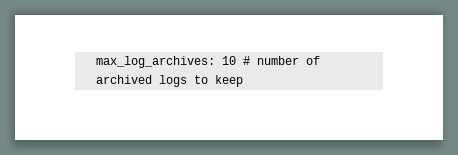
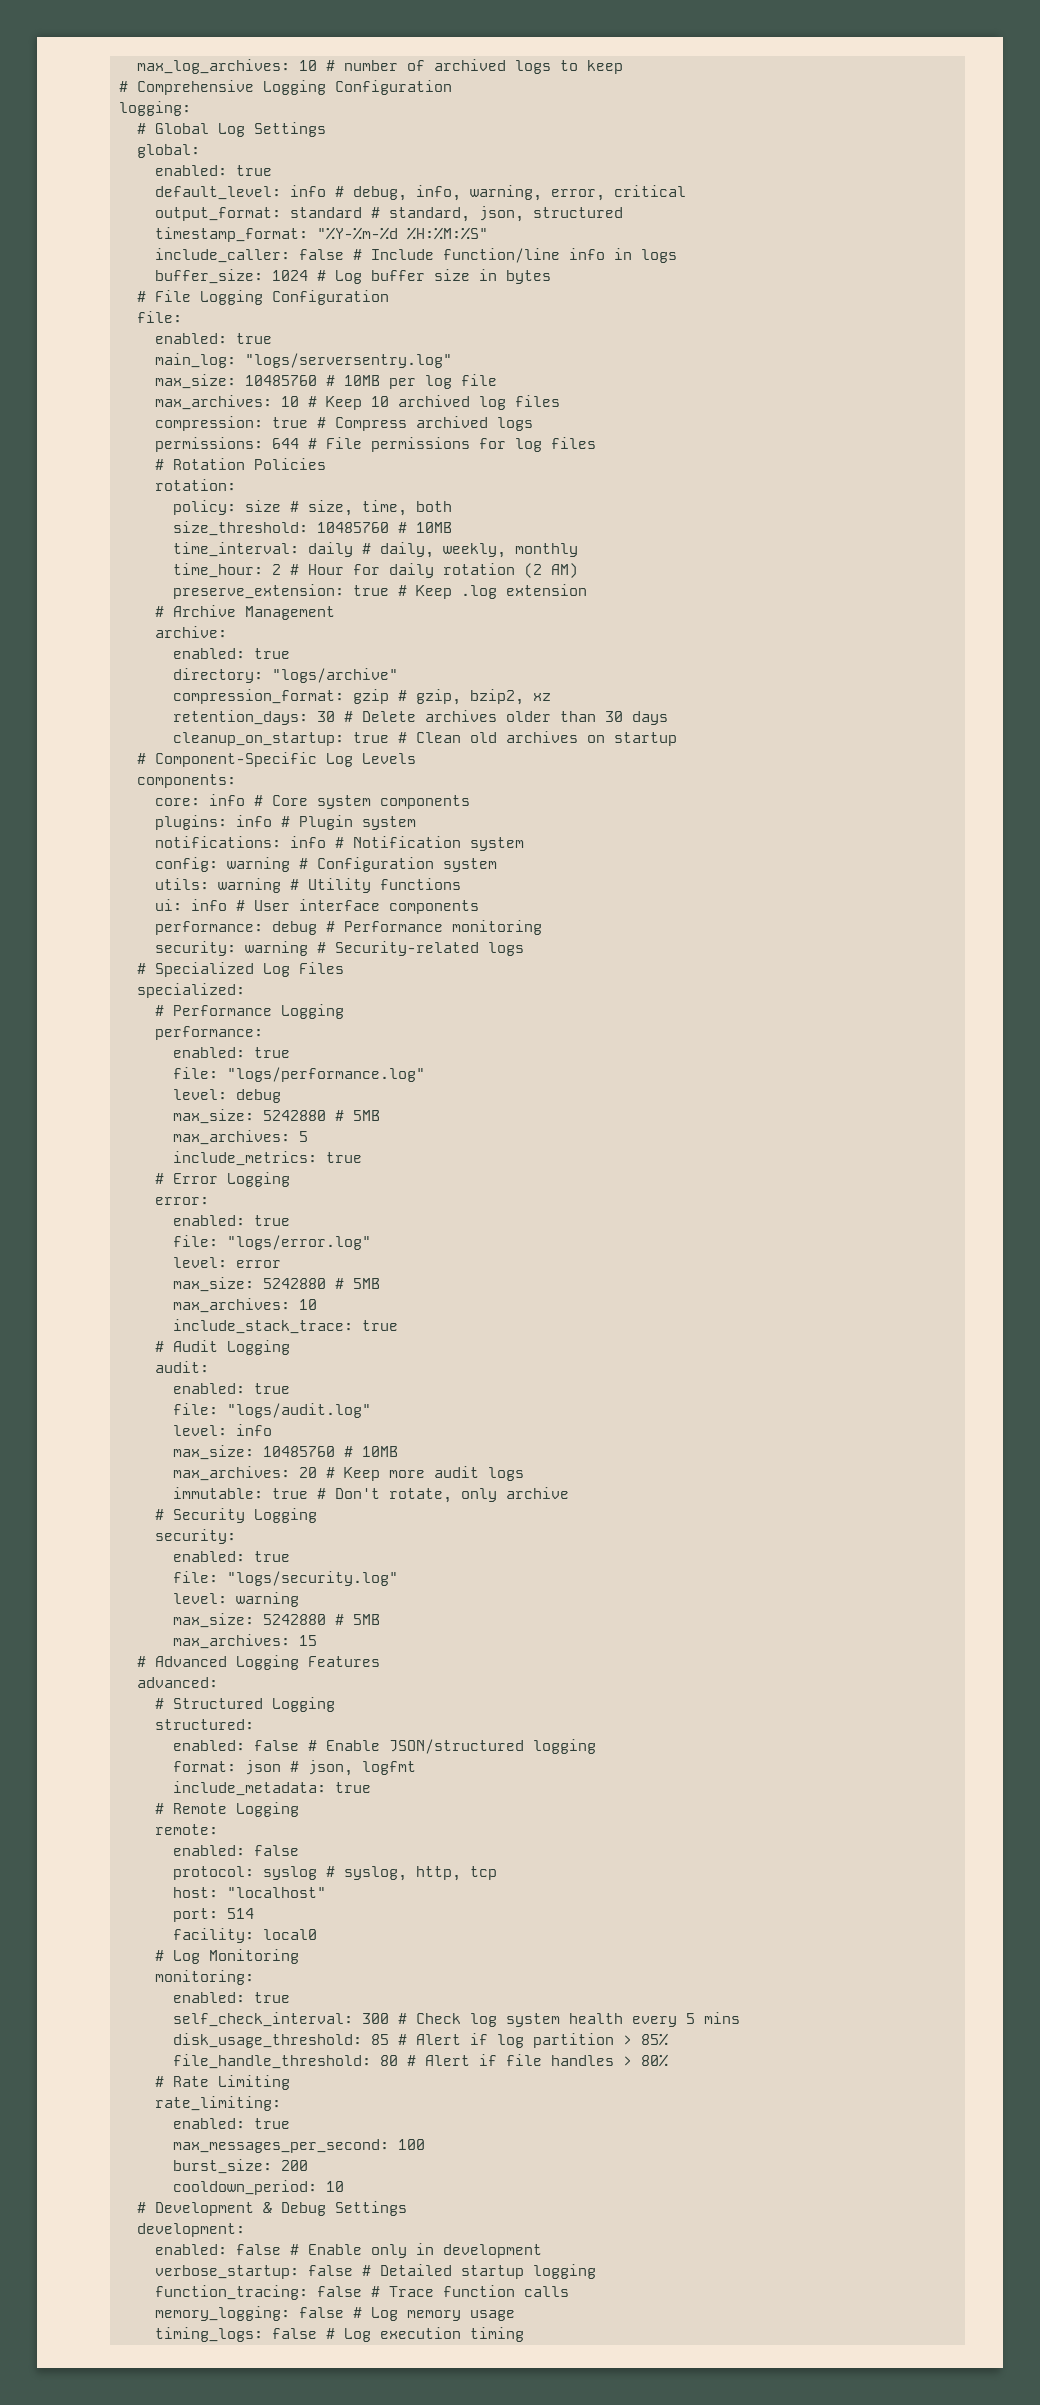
(243, 81) none -> [119,80,453,95] [119,101,192,116] [137,122,327,137] [137,144,201,158] [155,165,273,176] [155,185,687,201] [155,206,624,222] [155,227,489,242] [155,248,678,263] [155,269,552,284] [137,290,390,305] [137,311,183,323] [155,333,273,344] [155,353,453,368] [155,374,498,389] [155,395,561,410] [155,416,534,431] [155,437,597,452] [155,458,327,470] [155,479,237,491] [173,500,453,516] [173,521,453,536] [173,542,579,558] [173,563,579,578] [173,584,588,599] [155,605,336,620] [155,626,228,638] [173,648,291,659] [173,668,399,683] [173,689,552,705] [173,710,669,725] [173,731,678,746] [137,752,417,767] [137,774,237,788] [155,794,471,809] [155,815,417,830] [155,836,525,851] [155,857,498,872] [155,878,462,893] [155,899,480,914] [155,920,543,935] [155,941,525,956] [137,962,345,977] [137,983,246,998] [155,1004,345,1019] [155,1026,264,1040] [173,1047,291,1058] [173,1067,426,1082] [173,1089,282,1103] [173,1109,381,1124] [173,1130,309,1145] [173,1151,363,1166] [155,1172,291,1187] [155,1197,210,1205] [173,1215,291,1226] [173,1235,372,1250] [173,1257,282,1268] [173,1277,381,1292] [173,1298,318,1313] [173,1319,399,1334] [155,1340,291,1355] [155,1361,210,1373] [173,1383,291,1394] [173,1403,372,1418] [173,1424,273,1436] [173,1445,399,1460] [173,1466,525,1481] [173,1487,570,1503] [155,1508,318,1523] [155,1529,237,1544] [173,1551,291,1562] [173,1571,399,1586] [173,1592,300,1607] [173,1613,381,1628] [173,1634,318,1649] [137,1655,381,1670] [137,1677,219,1688] [155,1697,336,1712] [155,1719,255,1730] [173,1739,597,1754] [173,1760,417,1776] [173,1781,372,1796] [155,1802,300,1817] [155,1824,219,1835] [173,1845,300,1856] [173,1866,498,1881] [173,1887,327,1898] [173,1908,255,1922] [173,1928,318,1943] [155,1949,300,1964] [155,1970,255,1985] [173,1992,291,2003] [173,2012,741,2027] [173,2033,669,2048] [173,2054,669,2069] [155,2075,291,2090] [155,2096,282,2111] [173,2118,291,2129] [173,2139,426,2153] [173,2159,309,2174] [173,2180,345,2195] [137,2201,408,2216] [137,2223,246,2237] [155,2243,543,2258] [155,2264,597,2279] [155,2285,570,2300] [155,2306,516,2321] [155,2327,525,2342] // # Comprehensive Logging Configuration // logging: // # Global Log Settings // global: // enabled: true // default_level: info # debug, info, warning, error, critical // output_format: standard # standard, json, structured // timestamp_format: "%Y-%m-%d %H:%M:%S" // include_caller: false # Include function/line info in logs // buffer_size: 1024 # Log buffer size in bytes // # File Logging Configuration // file: // enabled: true // main_log: "logs/serversentry.log" // max_size: 10485760 # 10MB per log file // max_archives: 10 # Keep 10 archived log files // compression: true # Compress archived logs // permissions: 644 # File permissions for log files // # Rotation Policies // rotation: // policy: size # size, time, both // size_threshold: 10485760 # 10MB // time_interval: daily # daily, weekly, monthly // time_hour: 2 # Hour for daily rotation (2 AM) // preserve_extension: true # Keep .log extension // # Archive Management // archive: // enabled: true // directory: "logs/archive" // compression_format: gzip # gzip, bzip2, xz // retention_days: 30 # Delete archives older than 30 days // cleanup_on_startup: true # Clean old archives on startup // # Component-Specific Log Levels // components: // core: info # Core system components // plugins: info # Plugin system // notifications: info # Notification system // config: warning # Configuration system // utils: warning # Utility functions // ui: info # User interface components // performance: debug # Performance monitoring // security: warning # Security-related logs // # Specialized Log Files // specialized: // # Performance Logging // performance: // enabled: true // file: "logs/performance.log" // level: debug // max_size: 5242880 # 5MB // max_archives: 5 // include_metrics: true // # Error Logging // error: // enabled: true // file: "logs/error.log" // level: error // max_size: 5242880 # 5MB // max_archives: 10 // include_stack_trace: true // # Audit Logging // audit: // enabled: true // file: "logs/audit.log" // level: info // max_size: 10485760 # 10MB // max_archives: 20 # Keep more audit logs // immutable: true # Don't rotate, only archive // # Security Logging // security: // enabled: true // file: "logs/security.log" // level: warning // max_size: 5242880 # 5MB // max_archives: 15 // # Advanced Logging Features // advanced: // # Structured Logging // structured: // enabled: false # Enable JSON/structured logging // format: json # json, logfmt // include_metadata: true // # Remote Logging // remote: // enabled: false // protocol: syslog # syslog, http, tcp // host: "localhost" // port: 514 // facility: local0 // # Log Monitoring // monitoring: // enabled: true // self_check_interval: 300 # Check log system health every 5 mins // disk_usage_threshold: 85 # Alert if log partition > 85% // file_handle_threshold: 80 # Alert if file handles > 80% // # Rate Limiting // rate_limiting: // enabled: true // max_messages_per_second: 100 // burst_size: 200 // cooldown_period: 10 // # Development & Debug Settings // development: // enabled: false # Enable only in development // verbose_startup: false # Detailed startup logging // function_tracing: false # Trace function calls // memory_logging: false # Log memory usage // timing_logs: false # Log execution timing

